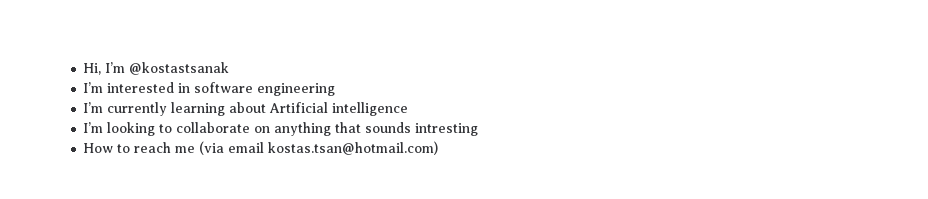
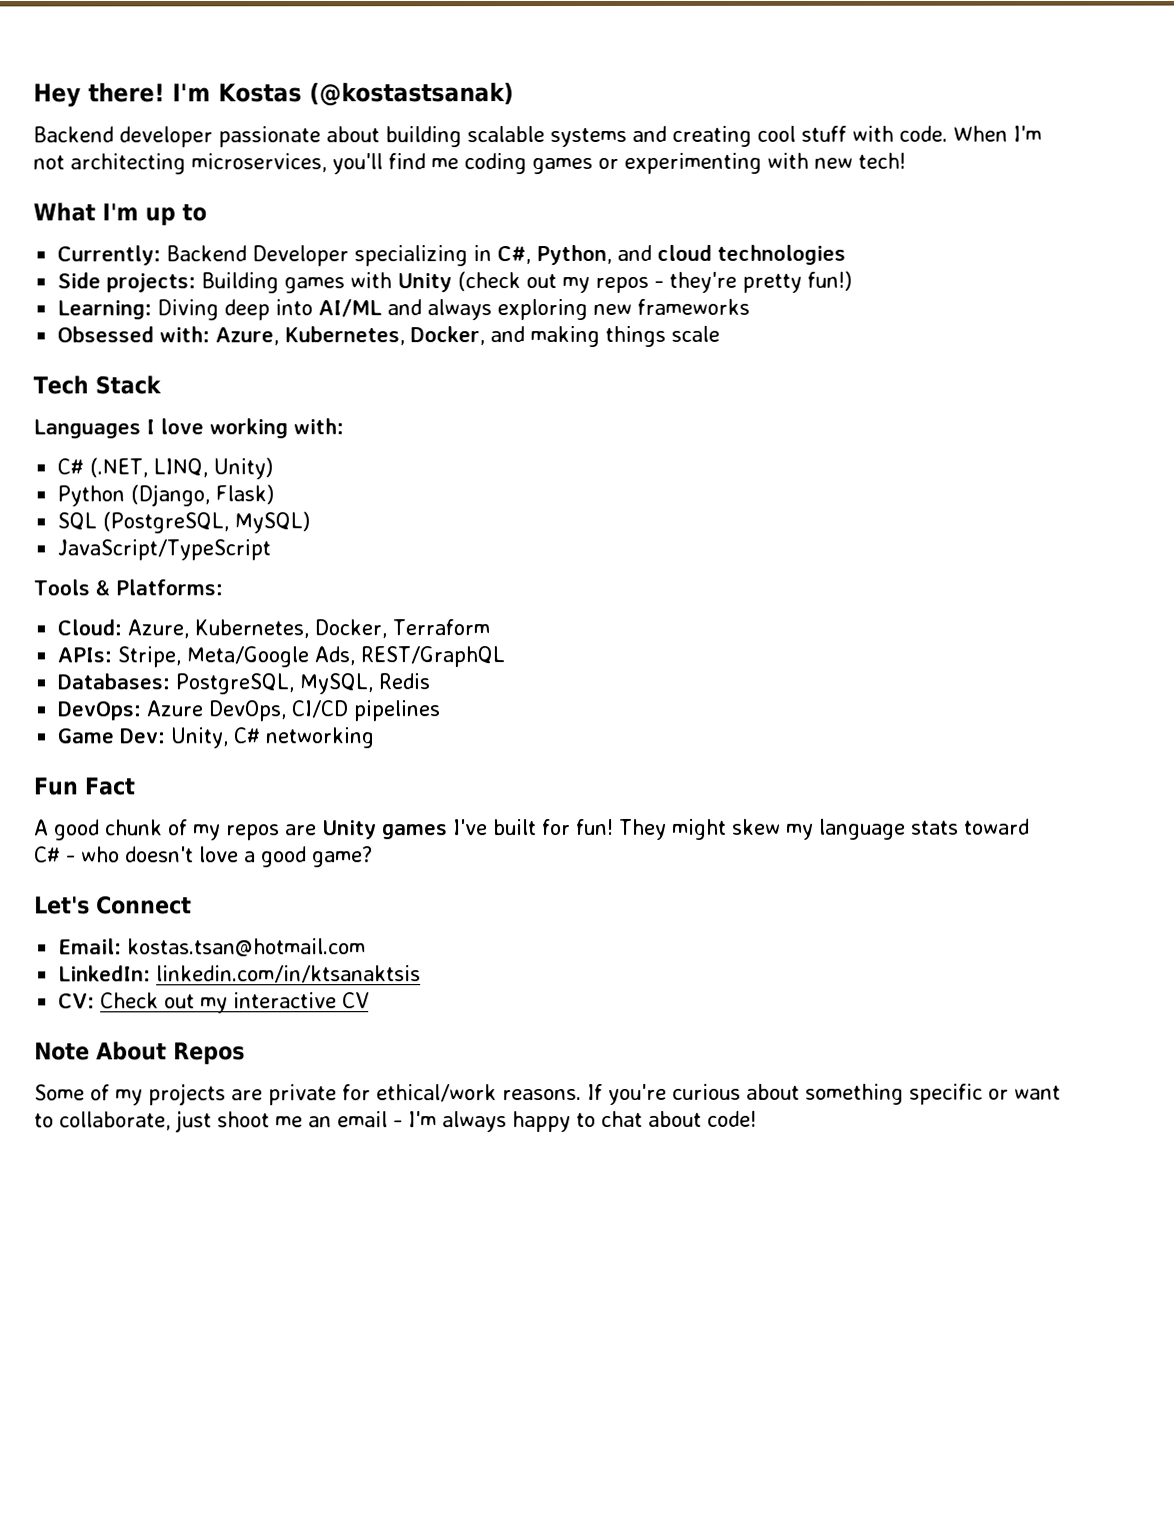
[83,62,230,75] [83,82,336,96] [83,102,409,116] [83,122,479,136] [83,141,439,155] Hi, I’m @kostastsanak // I’m interested in software engineering // I’m currently learning about Artificial intelligence // I’m looking to collaborate on anything that sounds intresting // How to reach me (via email kostas.tsan@hotmail.com) -> [33,82,514,108] [33,125,1042,148] [33,152,906,175] [33,202,207,226] [57,244,847,267] [57,270,853,294] [57,298,751,321] [57,325,721,348] [33,375,162,395] [33,418,344,439] [57,457,274,480] [57,484,275,507] [57,511,311,534] [57,539,272,561] [33,579,223,596] [57,619,491,639] [57,646,506,668] [57,673,431,695] [57,700,441,722] [57,727,375,749] [34,777,136,796] [34,818,1030,841] [34,846,373,868] [34,895,192,915] [58,938,367,957] [58,965,422,984] [58,992,371,1014] [34,1041,245,1065] [34,1083,1061,1106] [34,1110,757,1133] Hey there! I'm Kostas (@kostastsanak) // Backend developer passionate about building scalable systems and creating cool stuff with code. When I'm not architecting microservices, you'll find me coding games or experimenting with new tech! // What I'm up to // Currently: Backend Developer specializing in C#, Python, and cloud technologies // Side projects: Building games with Unity (check out my repos - they're pretty fun!) // Learning: Diving deep into AI/ML and always exploring new frameworks // Obsessed with: Azure, Kubernetes, Docker, and making things scale // Tech Stack // Languages I love working with: // C# (.NET, LINQ, Unity) // Python (Django, Flask) // SQL (PostgreSQL, MySQL) // JavaScript/TypeScript // Tools & Platforms: // Cloud: Azure, Kubernetes, Docker, Terraform // APIs: Stripe, Meta/Google Ads, REST/GraphQL // Databases: PostgreSQL, MySQL, Redis // DevOps: Azure DevOps, CI/CD pipelines // Game Dev: Unity, C# networking // Fun Fact // A good chunk of my repos are Unity games I've built for fun! They might skew my language stats toward C# - who doesn't love a good game? // Let's Connect // Email: kostas.tsan@hotmail.com // LinkedIn: linkedin.com/in/ktsanaktsis // CV: Check out my interactive CV // Note About Repos // Some of my projects are private for ethical/work reasons. If you're curious about something specific or want to collaborate, just shoot me an email - I'm always happy to chat about code!

